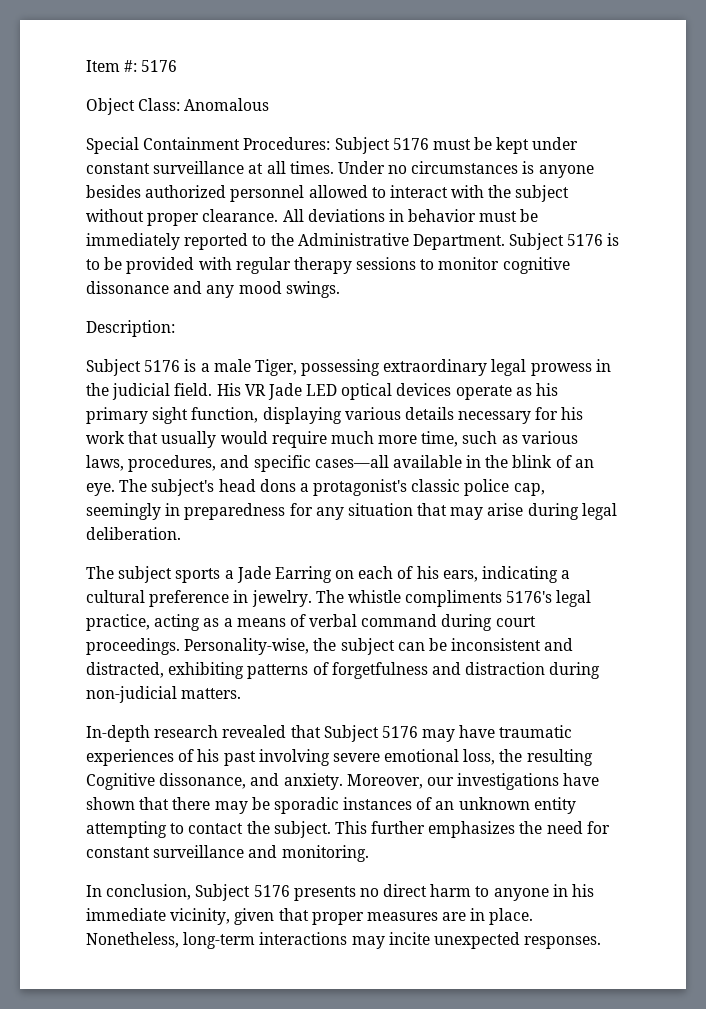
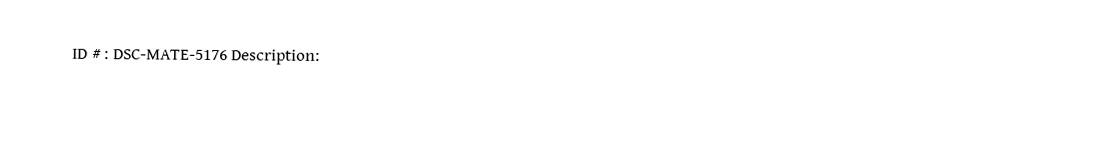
[86,60,178,72] [86,98,270,115] [86,137,579,154] [86,161,594,178] [86,185,570,202] [86,209,539,226] [86,233,620,250] [86,257,570,274] [86,281,340,298] [86,320,175,337] [86,359,611,376] [86,383,559,400] [86,407,584,424] [86,431,578,448] [86,455,594,472] [86,479,545,496] [86,503,617,520] [86,527,181,540] [86,566,571,583] [86,590,592,607] [86,614,536,631] [86,638,574,655] [86,662,601,679] [86,686,242,703] [86,725,573,742] [86,749,593,766] [86,773,600,790] [86,797,576,814] [86,821,610,838] [86,845,369,862] [86,884,595,901] [86,908,534,925] [86,932,602,949] Item #: 5176 // Object Class: Anomalous // Special Containment Procedures: Subject 5176 must be kept under constant surveillance at all times. Under no circumstances is anyone besides authorized personnel allowed to interact with the subject without proper clearance. All deviations in behavior must be immediately reported to the Administrative Department. Subject 5176 is to be provided with regular therapy sessions to monitor cognitive dissonance and any mood swings. // Description: // Subject 5176 is a male Tiger, possessing extraordinary legal prowess in the judicial field. His VR Jade LED optical devices operate as his primary sight function, displaying various details necessary for his work that usually would require much more time, such as various laws, procedures, and specific cases—all available in the blink of an eye. The subject's head dons a protagonist's classic police cap, seemingly in preparedness for any situation that may arise during legal deliberation. // The subject sports a Jade Earring on each of his ears, indicating a cultural preference in jewelry. The whistle compliments 5176's legal practice, acting as a means of verbal command during court proceedings. Personality-wise, the subject can be inconsistent and distracted, exhibiting patterns of forgetfulness and distraction during non-judicial matters. // In-depth research revealed that Subject 5176 may have traumatic experiences of his past involving severe emotional loss, the resulting Cognitive dissonance, and anxiety. Moreover, our investigations have shown that there may be sporadic instances of an unknown entity attempting to contact the subject. This further emphasizes the need for constant surveillance and monitoring. // In conclusion, Subject 5176 presents no direct harm to anyone in his immediate vicinity, given that proper measures are in place. Nonetheless, long-term interactions may incite unexpected responses. -> [72,48,321,65] ID # : DSC-MATE-5176 Description:

